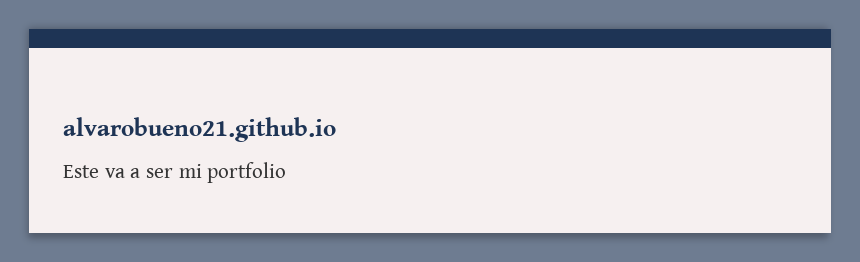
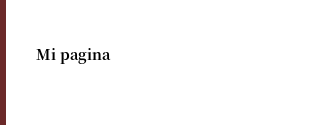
[63,117,336,142] [63,162,287,183] alvarobueno21.github.io // Este va a ser mi portfolio -> [36,48,111,64] Mi pagina

